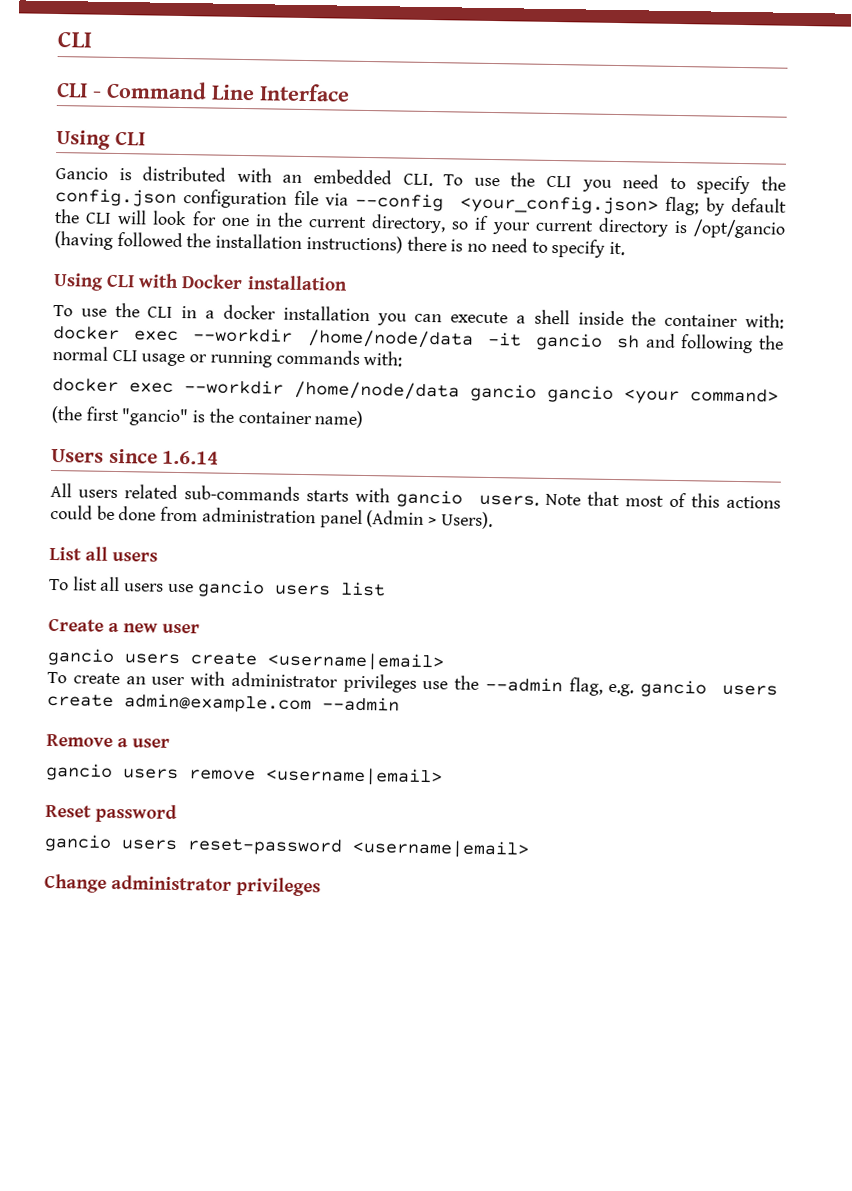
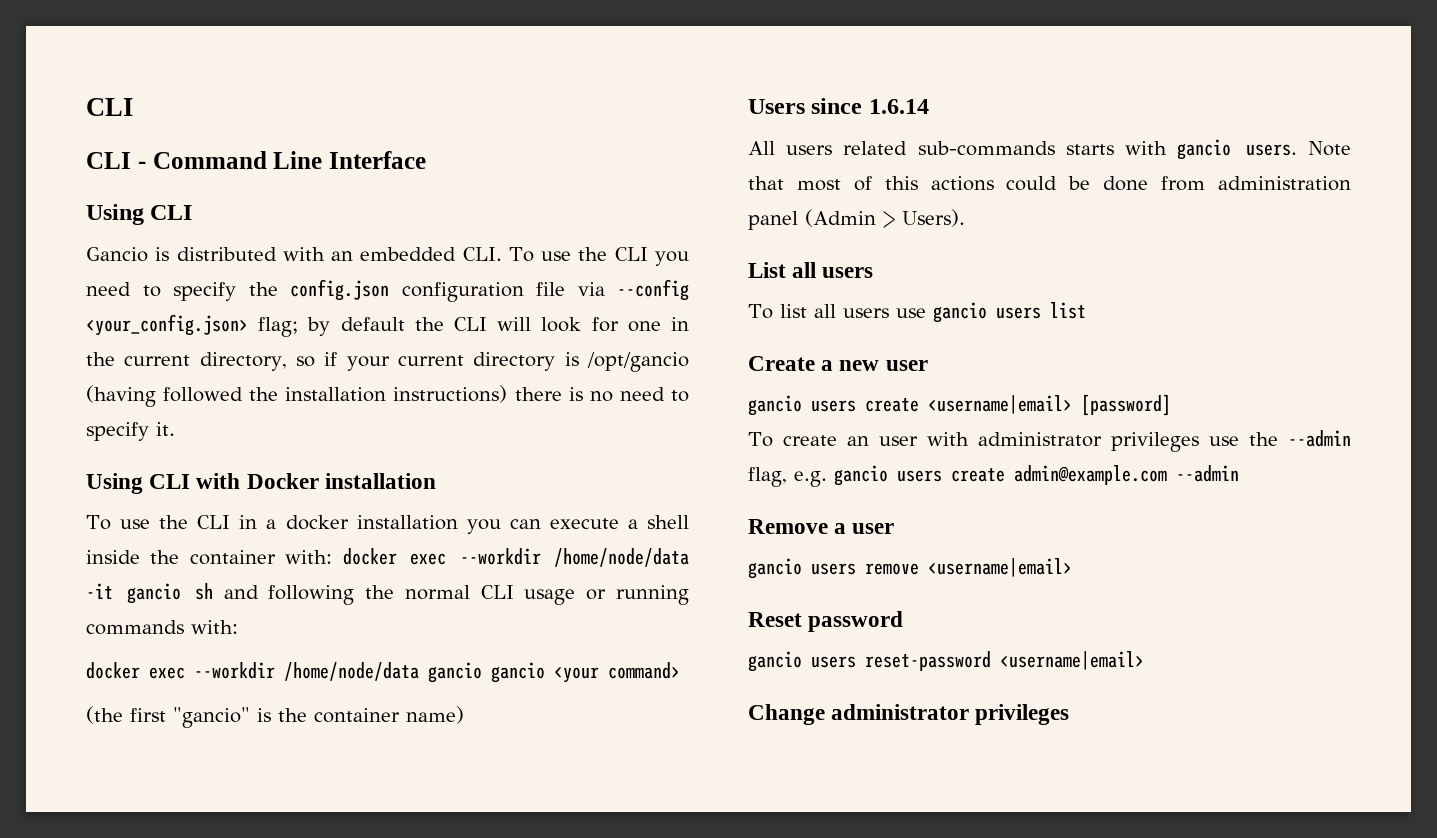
(445, 661) none -> [1081,394,1171,416] [password]

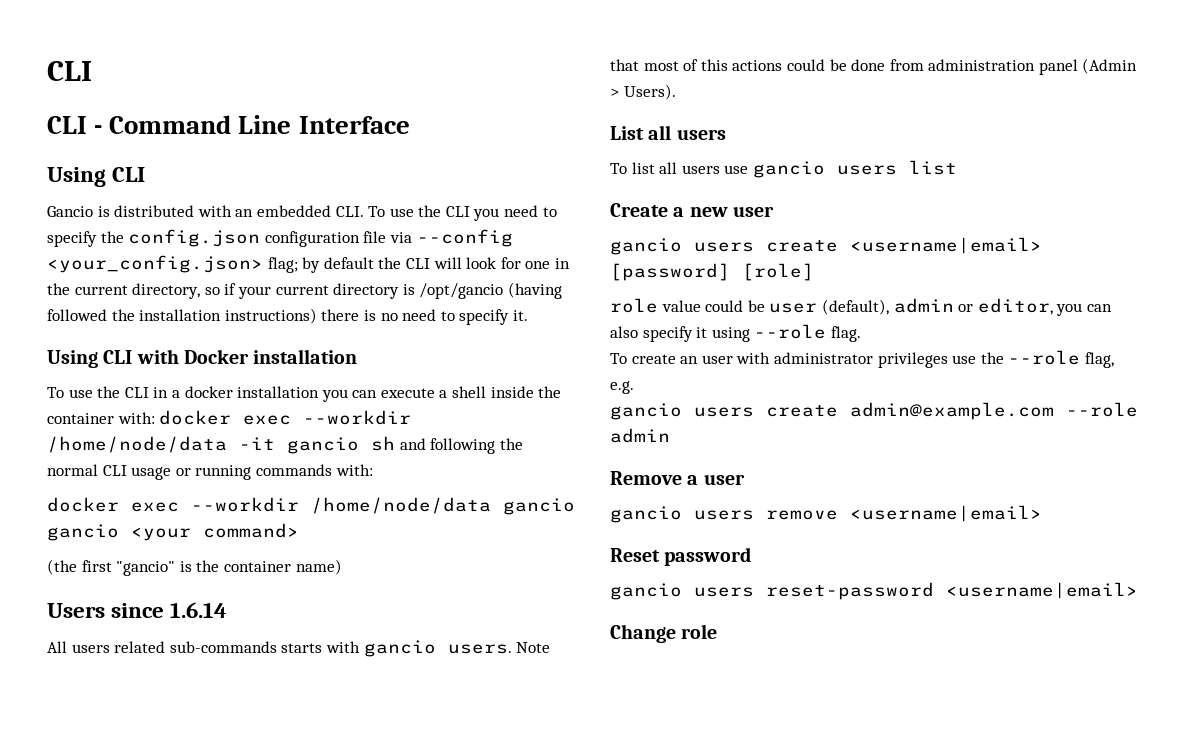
(1171, 405) none -> [742,263,814,281] [610,298,1112,316] [610,324,861,342] [role] // role value could be user (default), admin or editor, you can also specify it using --role flag.
[1288,430,1351,447] --admin -> [1008,350,1081,365] --role
(827, 479) none -> (634, 387) //
[1176,465,1239,482] --admin -> [1066,402,1138,417] [610,428,670,443] --role admin
[831,704,1070,725] administrator privileges -> [681,624,718,639] role

